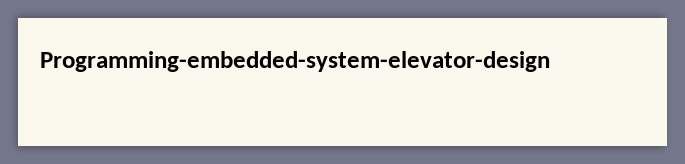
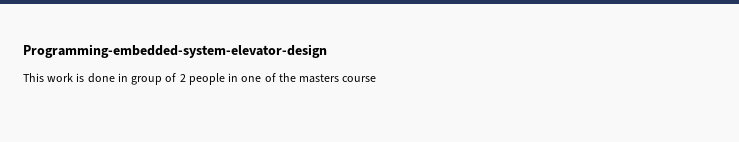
(550, 61) none -> [23,73,377,85] // This work is done in group of 2 people in one of the masters course

